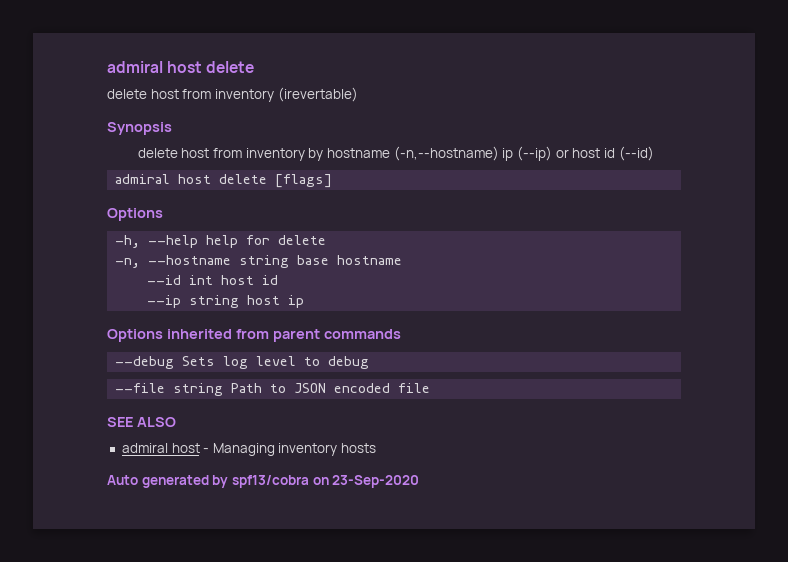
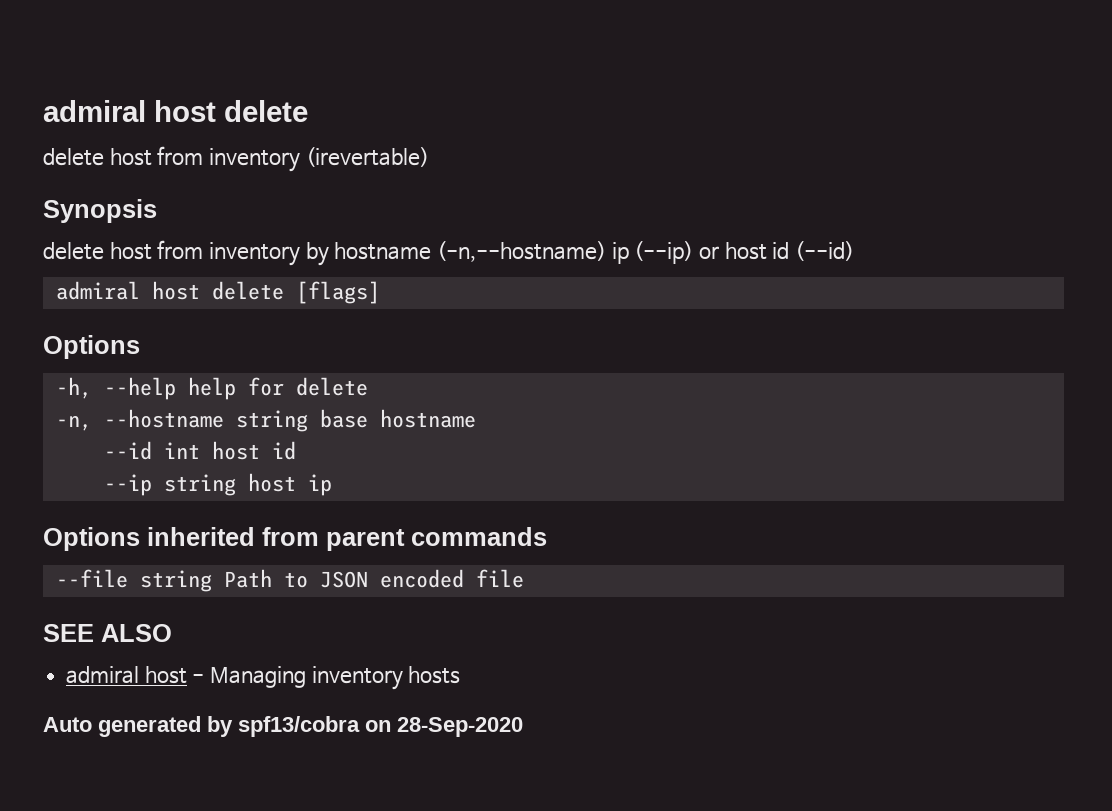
[115,356,370,369] // --debug Sets log level to debug -> (547, 536) none
[332,475,420,488] 23-Sep-2020 -> [397,717,523,737] 28-Sep-2020

